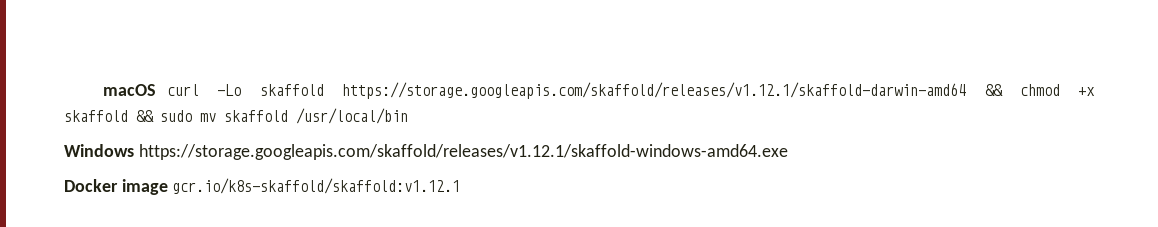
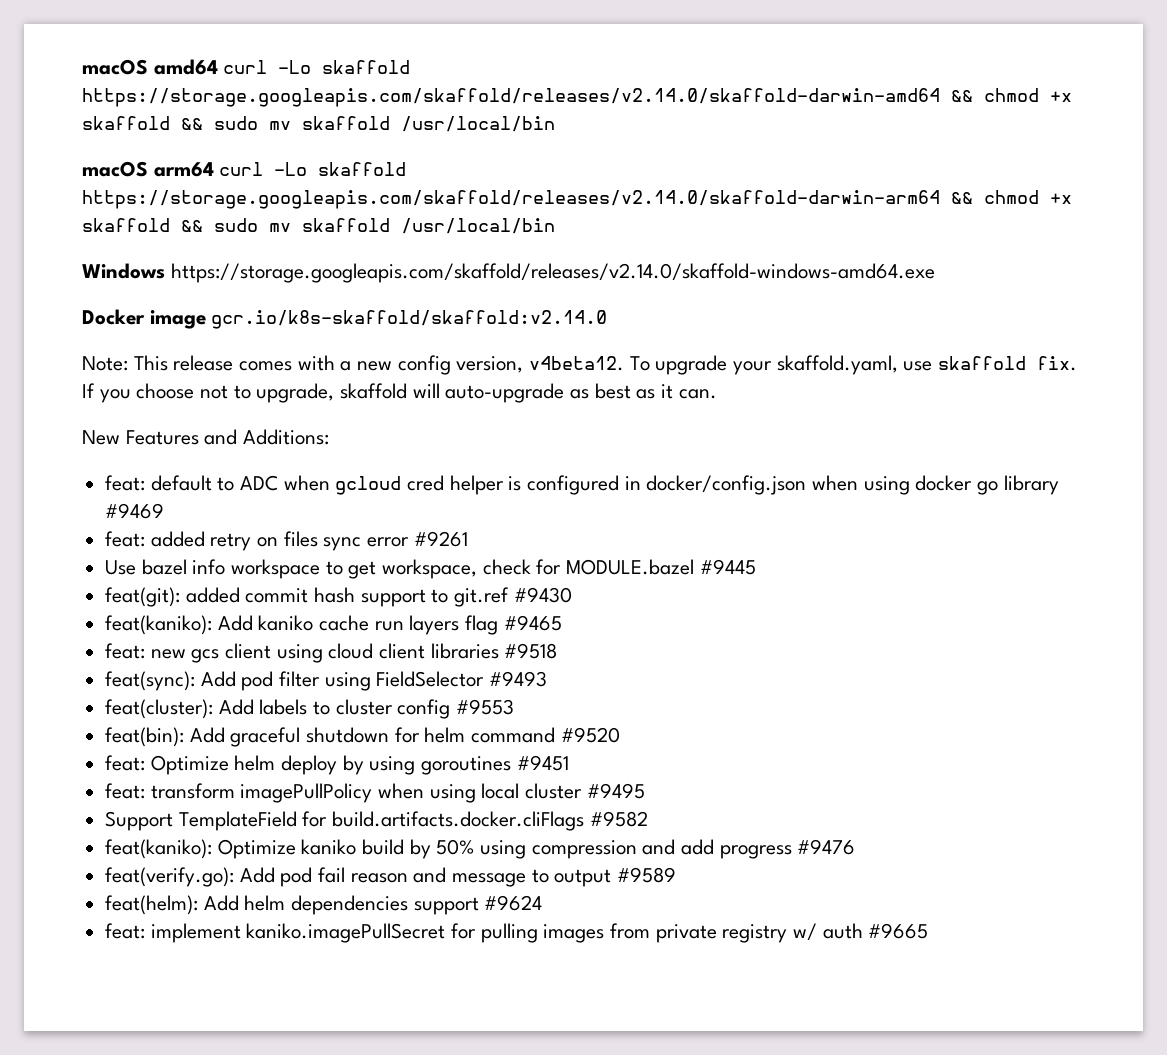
[103,82,967,99] macOS curl -Lo skaffold https://storage.googleapis.com/skaffold/releases/v1.12.1/skaffold-darwin-amd64 -> [82,59,411,75] [82,88,1072,107] [82,116,555,132] [82,161,407,177] [82,190,940,209] macOS amd64 curl -Lo skaffold https://storage.googleapis.com/skaffold/releases/v2.14.0/skaffold-darwin-amd64 && chmod +x skaffold && sudo mv skaffold /usr/local/bin // macOS arm64 curl -Lo skaffold https://storage.googleapis.com/skaffold/releases/v2.14.0/skaffold-darwin-arm64
[138,144,788,160] https://storage.googleapis.com/skaffold/releases/v1.12.1/skaffold-windows-amd64.exe -> [170,263,935,283] https://storage.googleapis.com/skaffold/releases/v2.14.0/skaffold-windows-amd64.exe
[172,178,461,194] gcr.io/k8s-skaffold/skaffold:v1.12.1 -> [211,310,608,329] [82,355,1078,375] [82,383,717,403] [82,429,330,445] [105,475,1059,495] [105,503,165,519] [105,531,468,551] [105,559,756,579] [105,587,572,607] [105,615,562,635] [105,643,558,663] [105,671,548,691] [105,699,515,719] [105,727,620,747] [105,755,569,775] [105,783,645,803] [105,811,648,831] [105,839,856,859] [105,867,677,887] [105,895,543,915] [105,923,929,943] gcr.io/k8s-skaffold/skaffold:v2.14.0 // Note: This release comes with a new config version, v4beta12. To upgrade your skaffold.yaml, use skaffold fix. If you choose not to upgrade, skaffold will auto-upgrade as best as it can. // New Features and Additions: // feat: default to ADC when gcloud cred helper is configured in docker/config.json when using docker go library #9469 // feat: added retry on files sync error #9261 // Use bazel info workspace to get workspace, check for MODULE.bazel #9445 // feat(git): added commit hash support to git.ref #9430 // feat(kaniko): Add kaniko cache run layers flag #9465 // feat: new gcs client using cloud client libraries #9518 // feat(sync): Add pod filter using FieldSelector #9493 // feat(cluster): Add labels to cluster config #9553 // feat(bin): Add graceful shutdown for helm command #9520 // feat: Optimize helm deploy by using goroutines #9451 // feat: transform imagePullPolicy when using local cluster #9495 // Support TemplateField for build.artifacts.docker.cliFlags #9582 // feat(kaniko): Optimize kaniko build by 50% using compression and add progress #9476 // feat(verify.go): Add pod fail reason and message to output #9589 // feat(helm): Add helm dependencies support #9624 // feat: implement kaniko.imagePullSecret for pulling images from private registry w/ auth #9665

